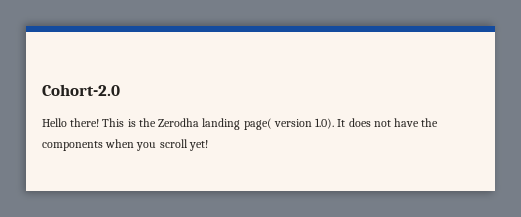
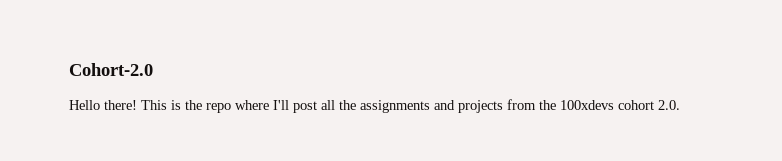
[158,118,439,130] [42,139,208,151] Zerodha landing page( version 1.0). It does not have the components when you scroll yet! -> [206,99,680,113] repo where I'll post all the assignments and projects from the 100xdevs cohort 2.0.

